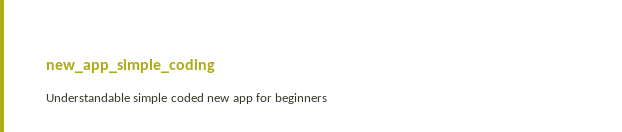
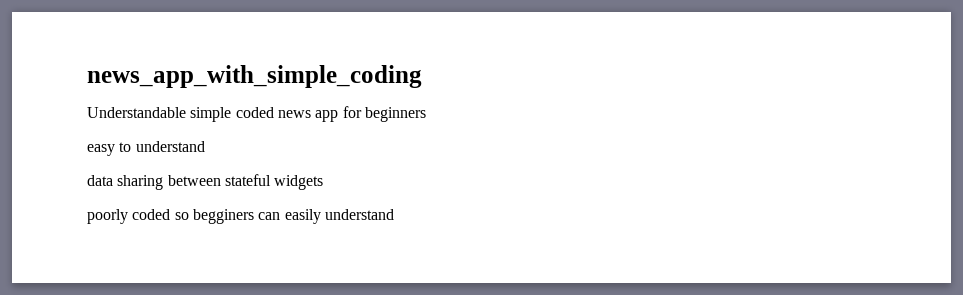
[46,59,215,73] new_app_simple_coding -> [87,65,422,88] news_app_with_simple_coding
[207,96,231,102] new -> [277,110,311,118] news
(328, 98) none -> [87,141,205,156] [87,174,324,190] [87,209,394,224] // easy to understand // data sharing between stateful widgets // poorly coded so begginers can easily understand

